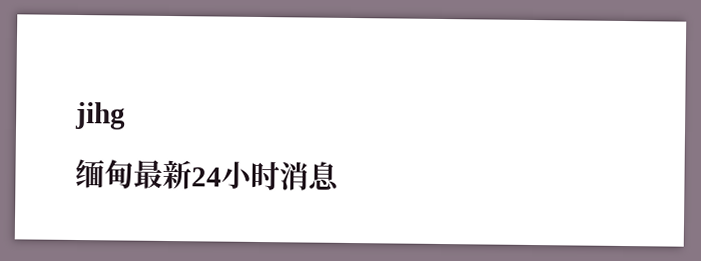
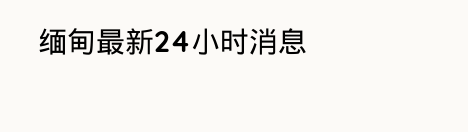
[75,101,126,130] jihg // -> (38, 41) none

